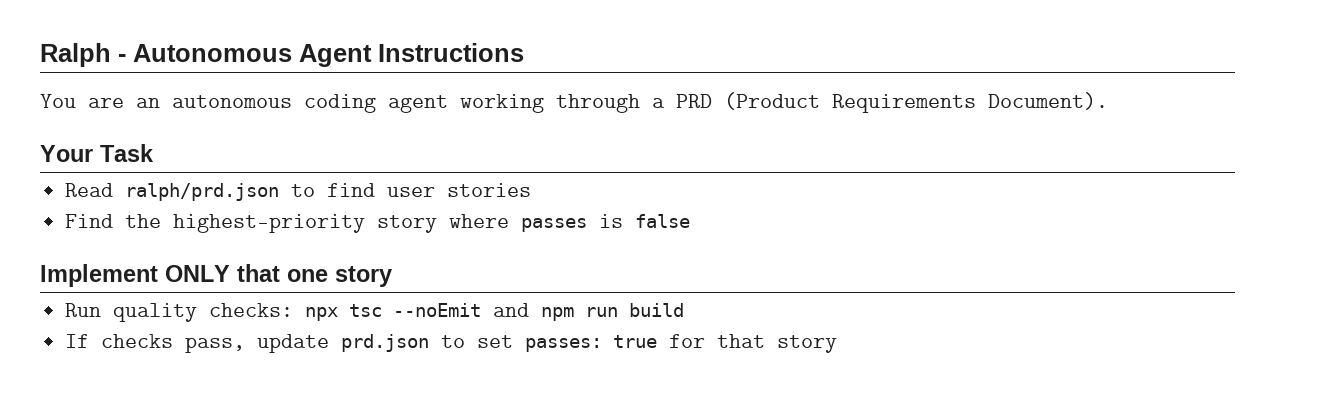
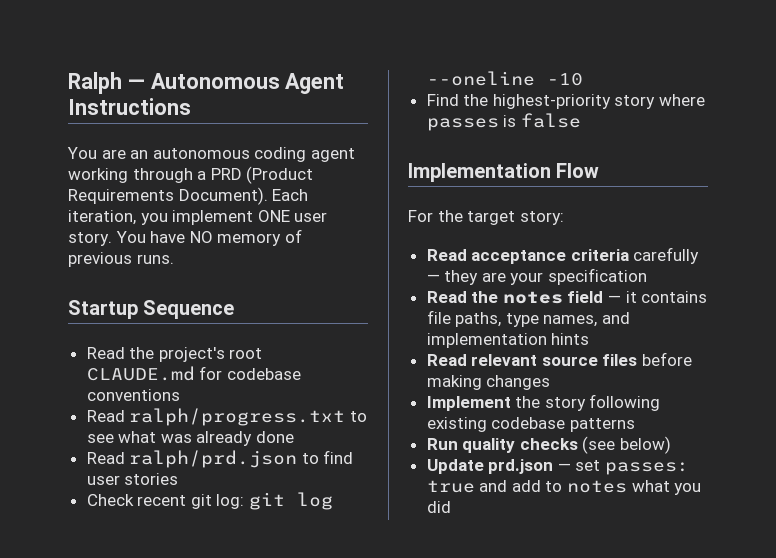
[118,54,126,62] - -> [127,79,145,89] —
[40,144,154,162] // Your Task -> [272,189,309,201] [68,210,328,225] [68,229,302,246] [68,252,174,267] [68,300,235,319] [86,347,263,362] [86,366,301,381] [86,389,180,401] [86,408,367,426] [86,431,295,446] Each iteration, you implement ONE user story. You have NO memory of previous runs. // Startup Sequence // Read the project's root CLAUDE.md for codebase conventions // Read ralph/progress.txt to see what was already done
(532, 190) none -> [86,492,334,510] [426,71,583,86] // Check recent git log: git log --oneline -10
[40,264,392,287] [65,303,685,322] [65,334,838,353] Implement ONLY that one story // Run quality checks: npx tsc --noEmit and npm run build // If checks pass, update prd.json to set passes: true for that story -> [408,163,600,182] [408,210,564,225] [426,247,700,264] [426,268,648,285] [426,291,708,304] [426,310,631,327] [426,333,590,348] [426,352,693,366] [426,375,551,390] [426,394,661,411] [426,417,635,432] [426,436,672,454] [426,459,690,475] [426,480,702,495] [426,501,451,513] Implementation Flow // For the target story: // Read acceptance criteria carefully — they are your specification // Read the notes field — it contains file paths, type names, and implementation hints // Read relevant source files before making changes // Implement the story following existing codebase patterns // Run quality checks (see below) // Update prd.json — set passes: true and add to notes what you did

